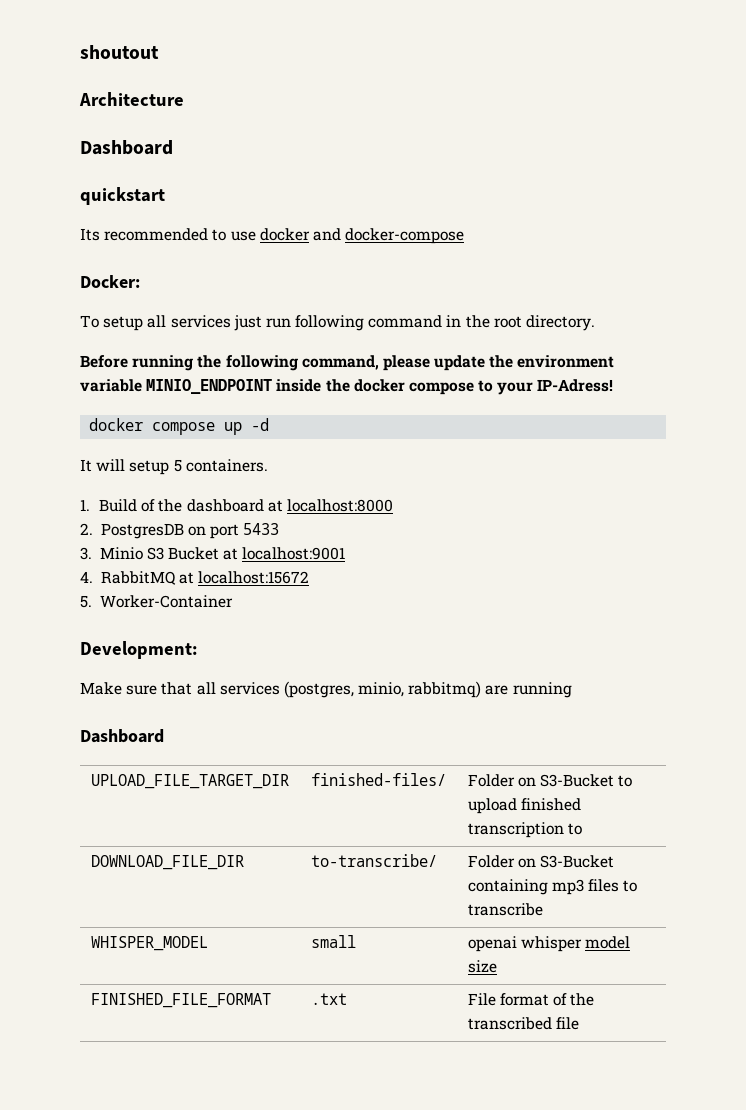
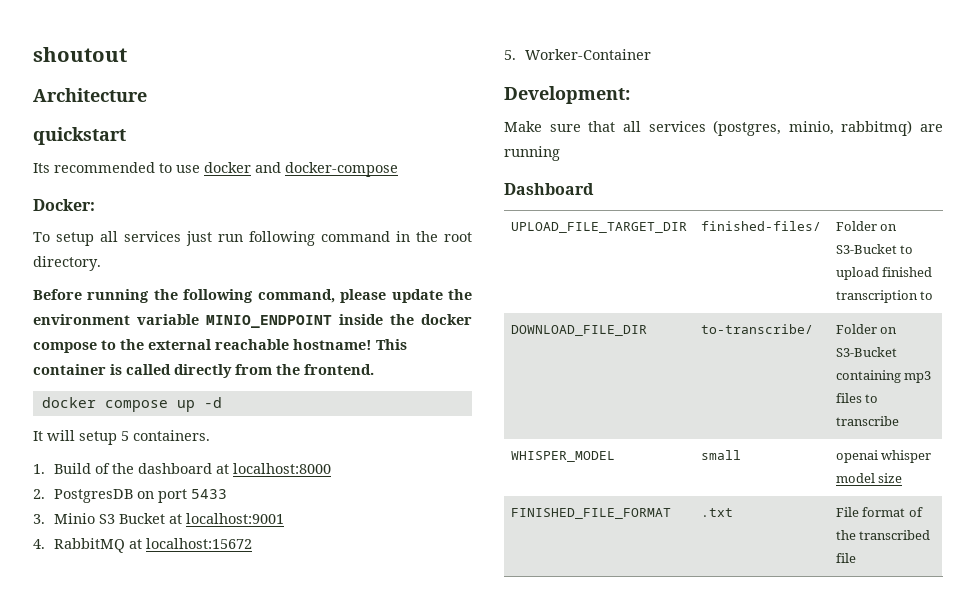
[80,140,173,155] // Dashboard -> (147, 95) none
[497,379,614,395] your IP-Adress! -> [120,339,407,350] [33,364,374,378] the external reachable hostname! This container is called directly from the frontend.

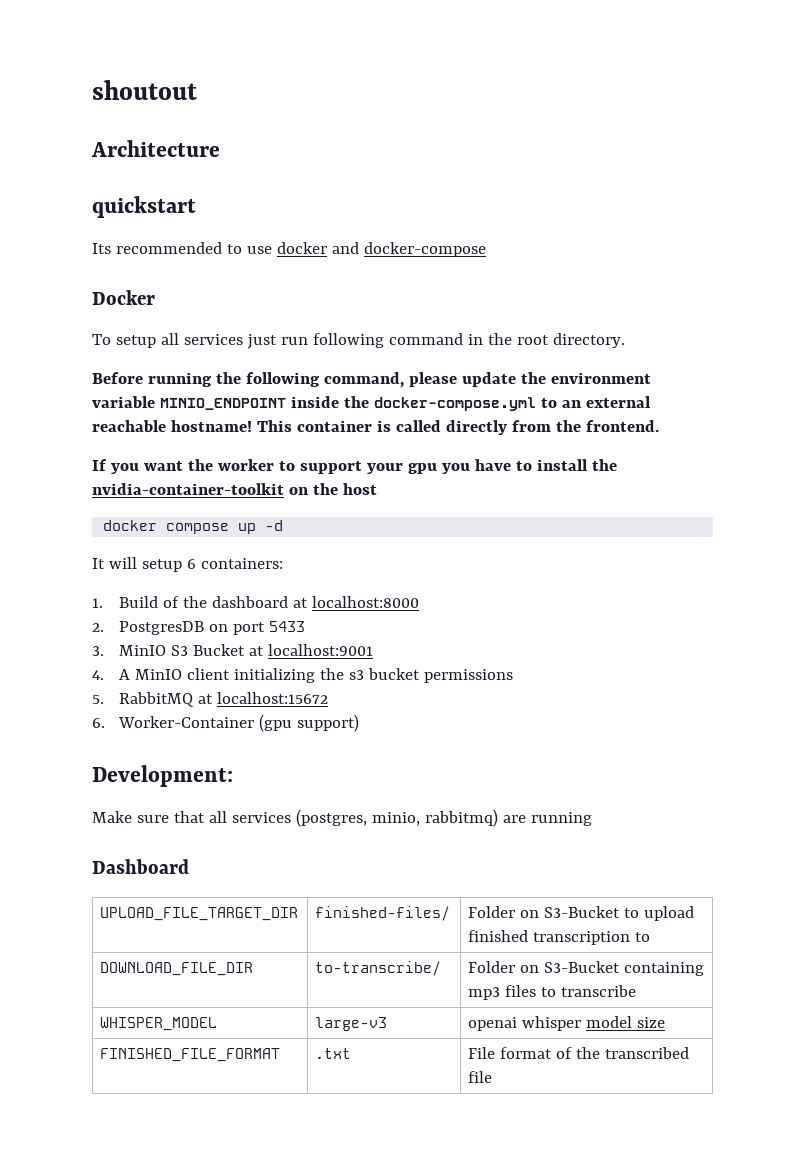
[33,199,95,211] Docker: -> [92,290,155,305] Docker
[421,314,472,325] [33,339,144,353] docker compose to the -> [373,397,582,411] docker-compose.yml to an
(374, 369) none -> [92,459,617,474] [92,483,377,495] // If you want the worker to support your gpu you have to install the nvidia-container-toolkit on the host
[121,430,210,441] 5 containers. -> [186,558,283,569] 6 containers:
[54,513,96,524] Minio -> [118,645,166,656] MinIO
(45, 544) none -> [118,668,513,683] [92,695,104,704] A MinIO client initializing the s3 bucket permissions // 5.
[504,50,516,60] 5. -> [92,718,105,728] 6.
(652, 54) none -> [258,714,359,732] (gpu support)
[700,450,741,460] small -> [315,1017,388,1031] large-v3

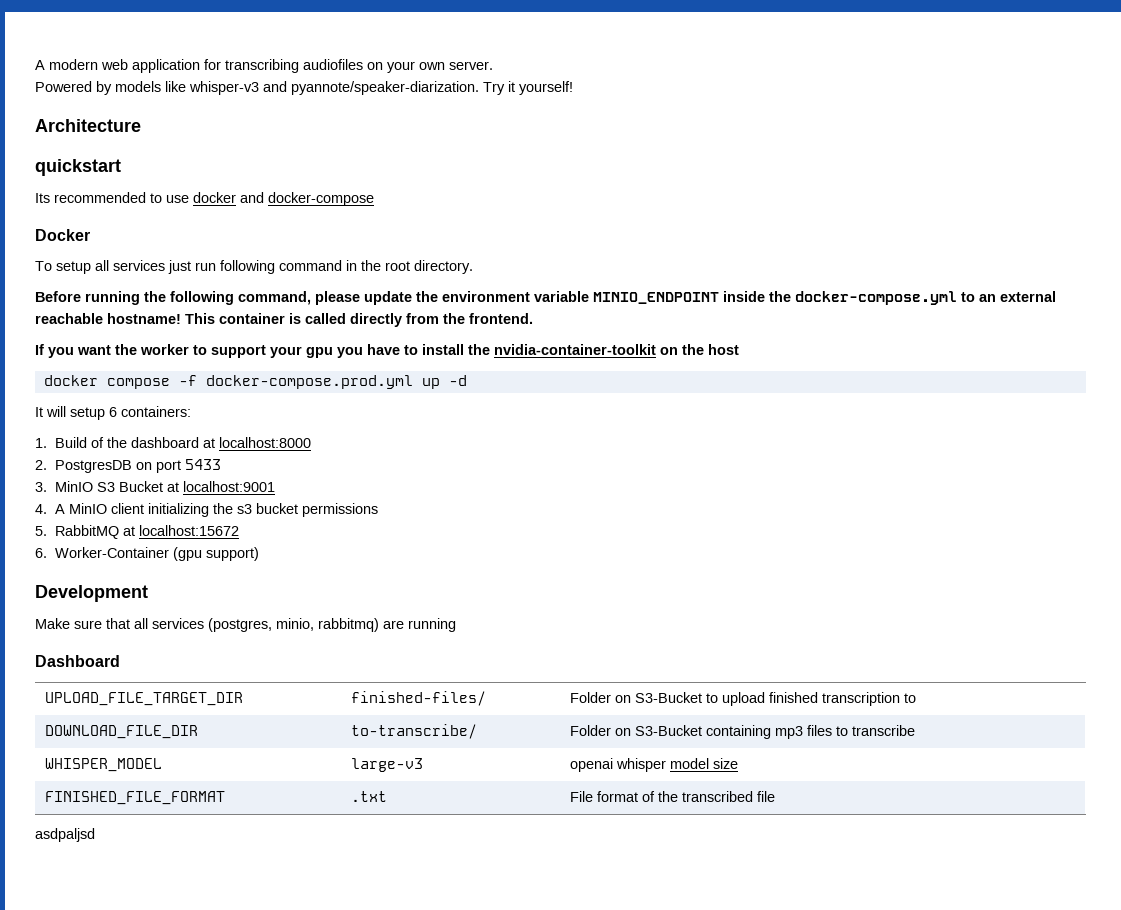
[92,80,197,100] shoutout -> [35,59,493,73] [35,81,573,95] A modern web application for transcribing audiofiles on your own server. // Powered by models like whisper-v3 and pyannote/speaker-diarization. Try it yourself!
(230, 528) none -> [178,375,413,389] -f docker-compose.prod.yml
[92,765,233,787] Development: -> [35,585,148,602] Development
(493, 1077) none -> [35,828,95,842] // asdpaljsd

